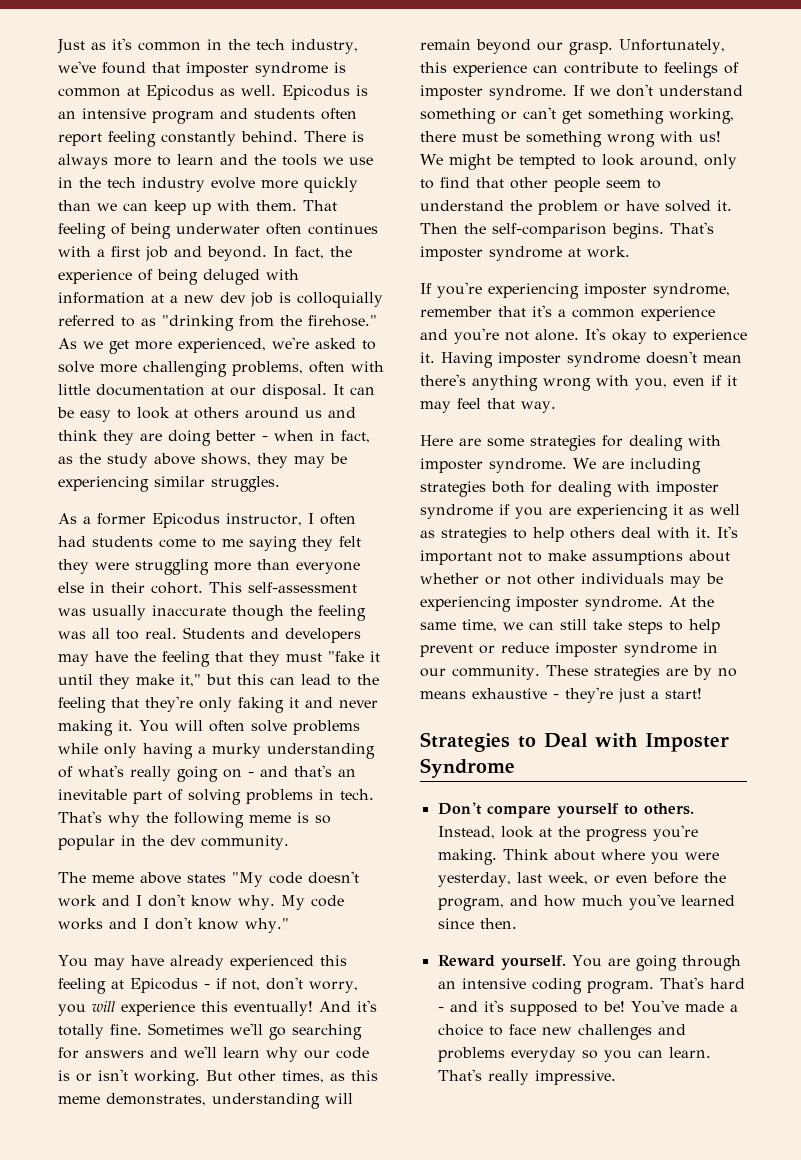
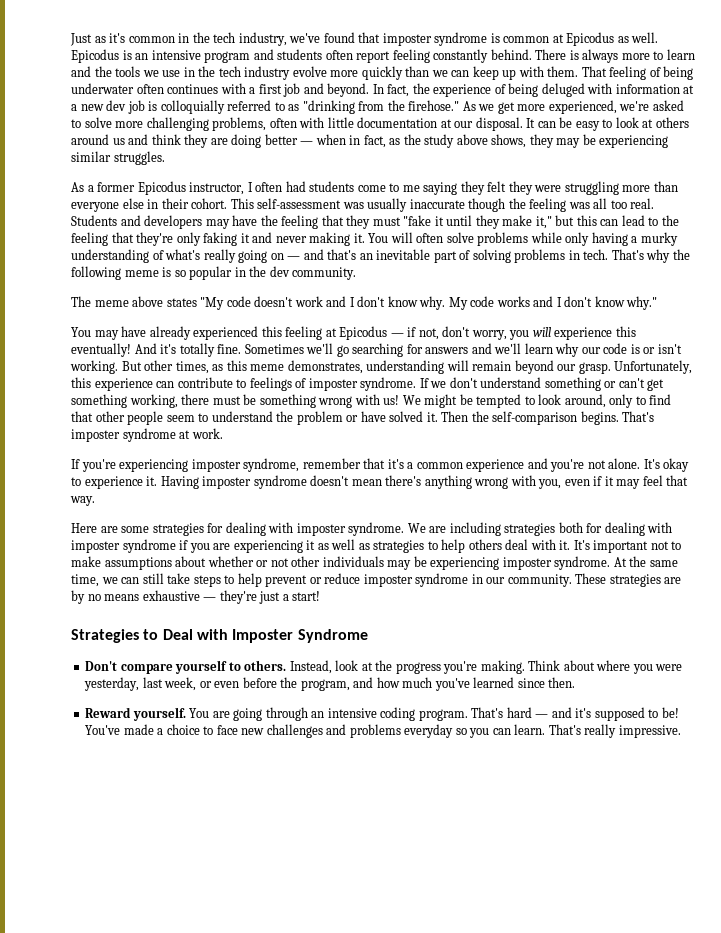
[262,436,268,441] - -> [300,141,314,145] —
[248,772,254,777] - -> [287,256,301,260] —
[204,984,210,989] - -> [390,333,404,337] —
[553,694,559,699] - -> [203,597,217,601] —
[437,1007,444,1012] - -> [535,714,549,718] —

